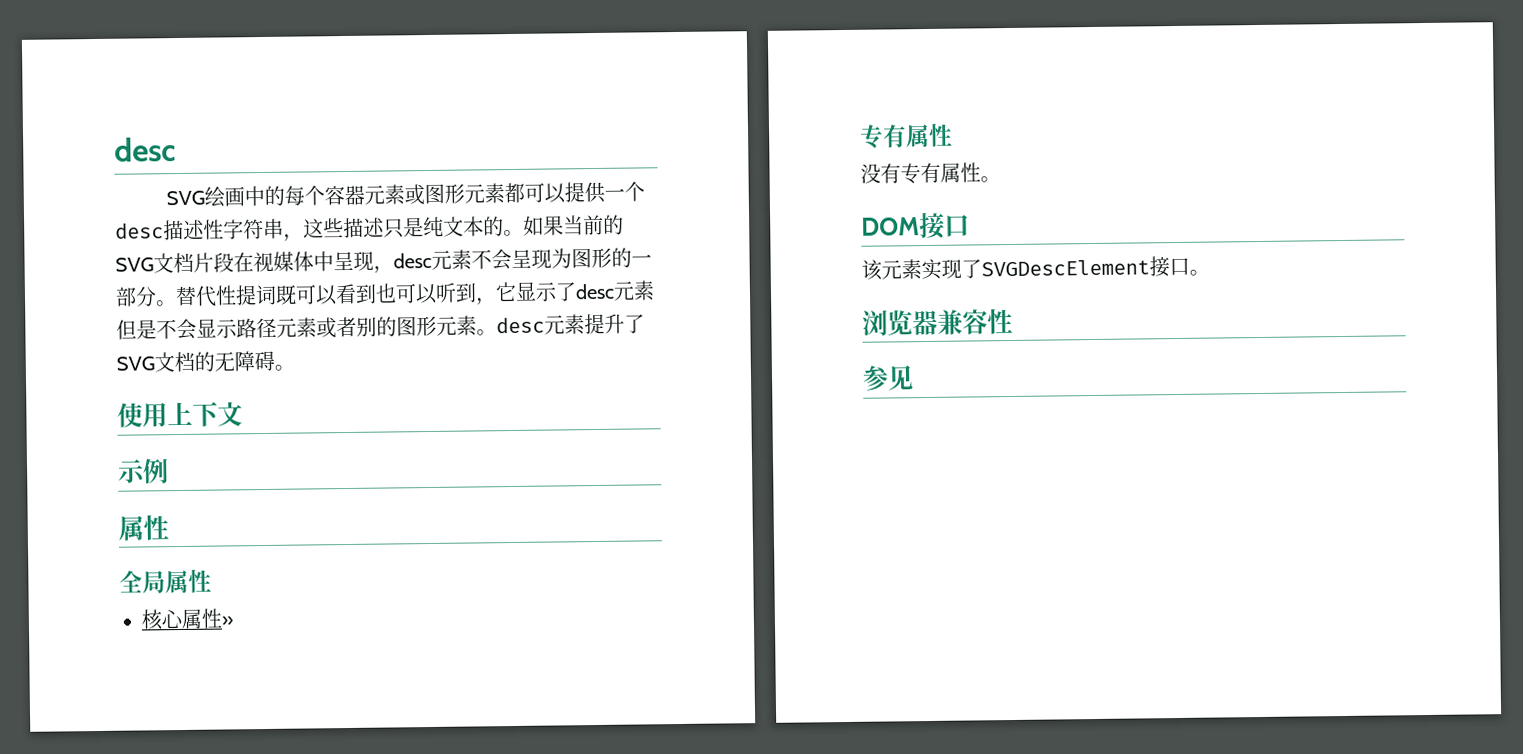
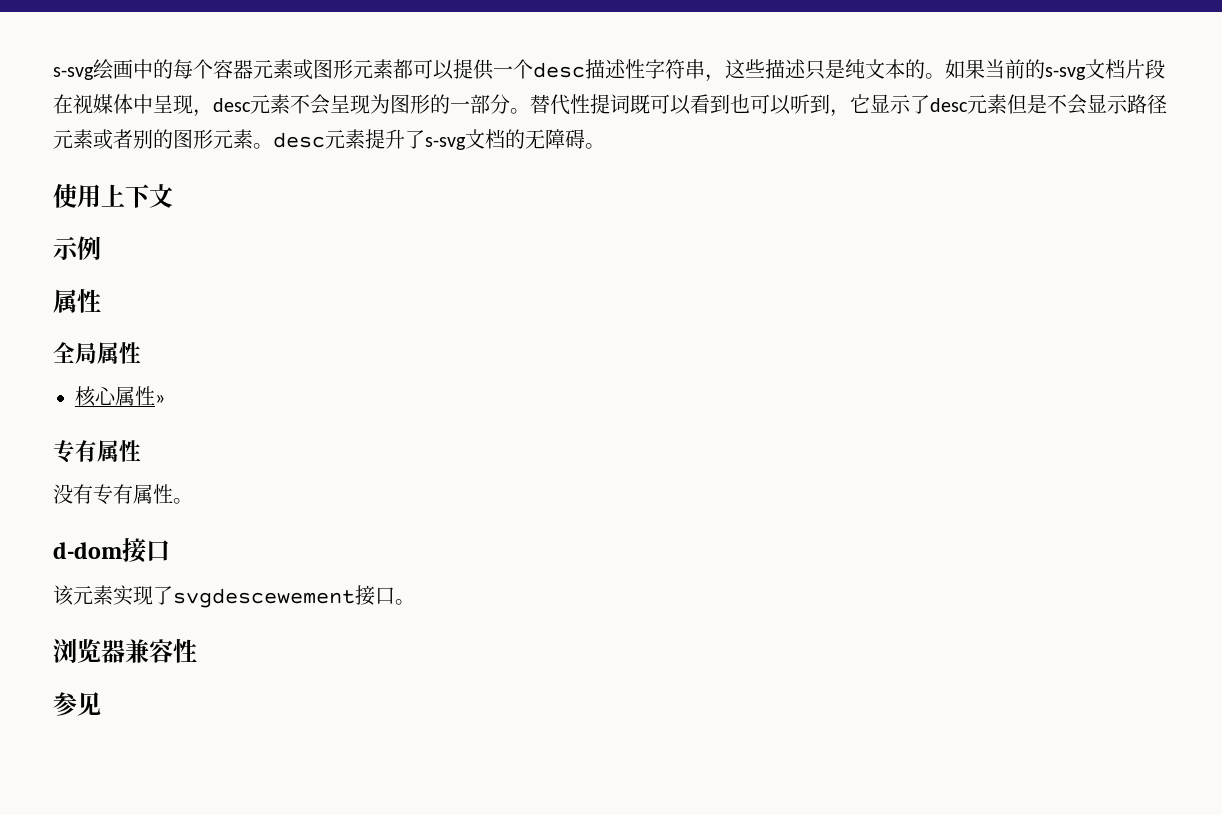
[114,137,176,162] [165,190,205,206] desc // SVG -> [53,67,94,80] s-svg
[115,257,154,272] SVG -> [1045,67,1086,80] s-svg
[116,356,155,371] SVG -> [425,137,466,150] s-svg
[861,217,920,236] DOM -> [53,542,122,559] d-dom
[981,259,1150,277] SVGDescElement -> [173,588,355,608] svgdescewement

